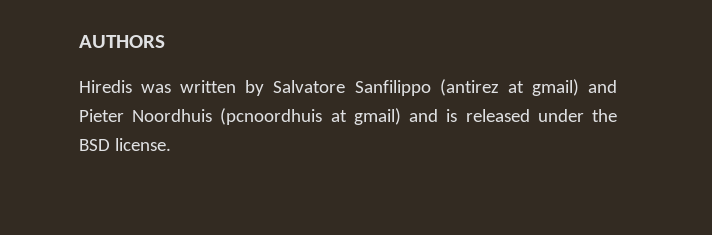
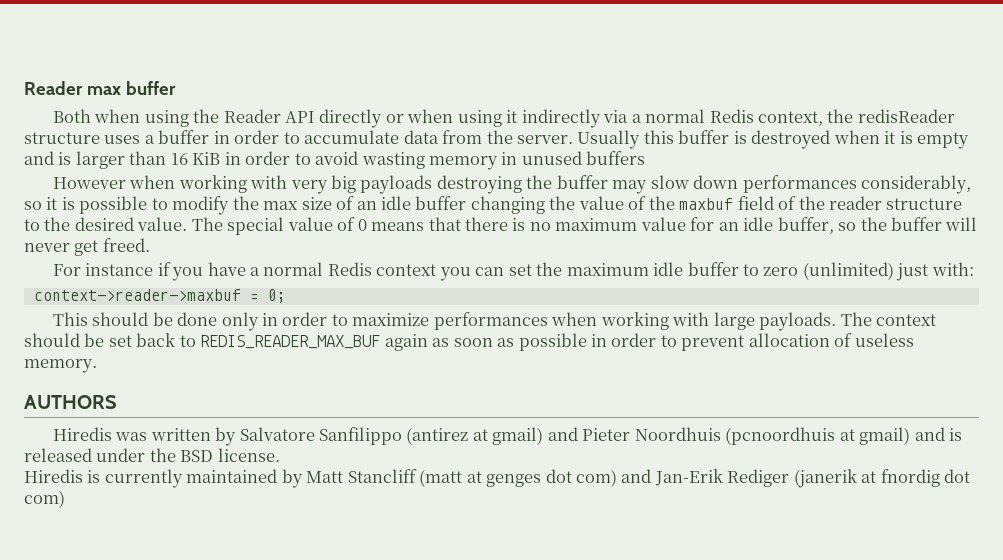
(79, 41) none -> [24,81,176,95] [52,109,955,128] [24,130,970,149] [24,151,646,170] [52,175,972,194] [24,196,963,215] [24,217,978,235] [24,238,150,256] [52,262,974,281] [33,289,286,303] [52,312,937,331] [24,333,914,351] [24,359,97,373] Reader max buffer // Both when using the Reader API directly or when using it indirectly via a normal Redis context, the redisReader structure uses a buffer in order to accumulate data from the server. Usually this buffer is destroyed when it is empty and is larger than 16 KiB in order to avoid wasting memory in unused buffers // However when working with very big payloads destroying the buffer may slow down performances considerably, so it is possible to modify the max size of an idle buffer changing the value of the maxbuf field of the reader structure to the desired value. The special value of 0 means that there is no maximum value for an idle buffer, so the buffer will never get freed. // For instance if you have a normal Redis context you can set the maximum idle buffer to zero (unlimited) just with: // context->reader->maxbuf = 0; // This should be done only in order to maximize performances when working with large payloads. The context should be set back to REDIS_READER_MAX_BUF again as soon as possible in order to prevent allocation of useless memory. //
(171, 144) none -> [24,469,971,488] [24,490,65,508] // Hiredis is currently maintained by Matt Stancliff (matt at genges dot com) and Jan-Erik Rediger (janerik at fnordig dot com)

